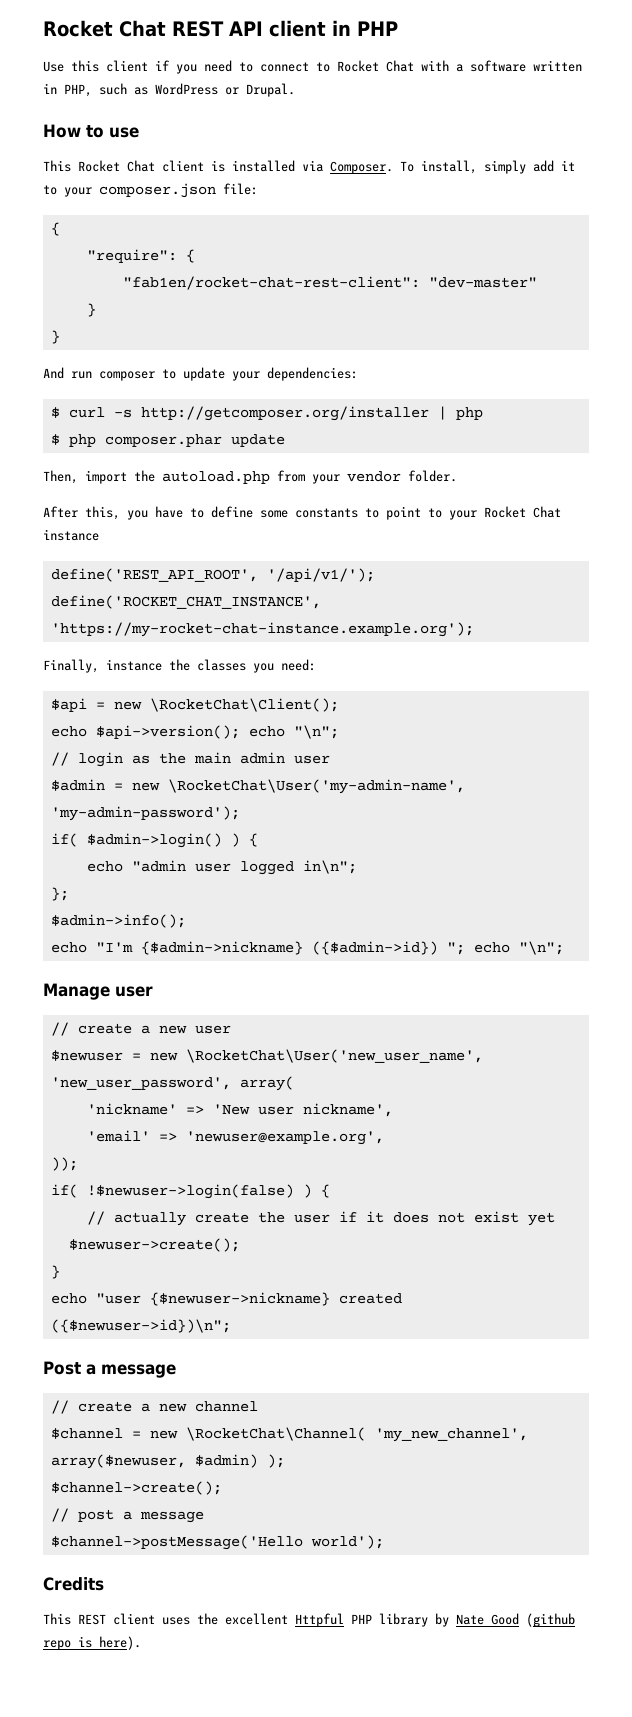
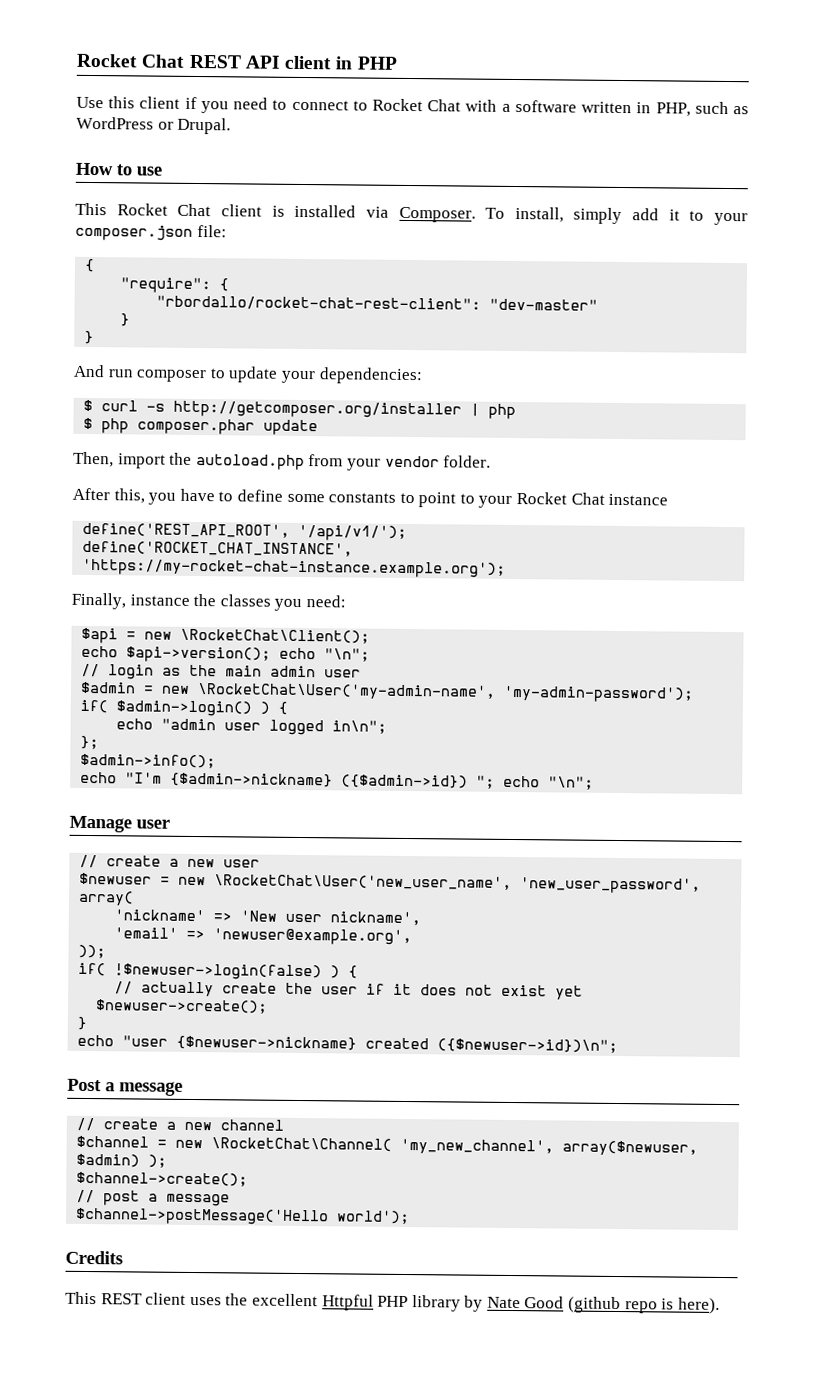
[122,276,420,290] "fab1en/rocket-chat-rest-client": -> [156,295,482,312] "rbordallo/rocket-chat-rest-client":

